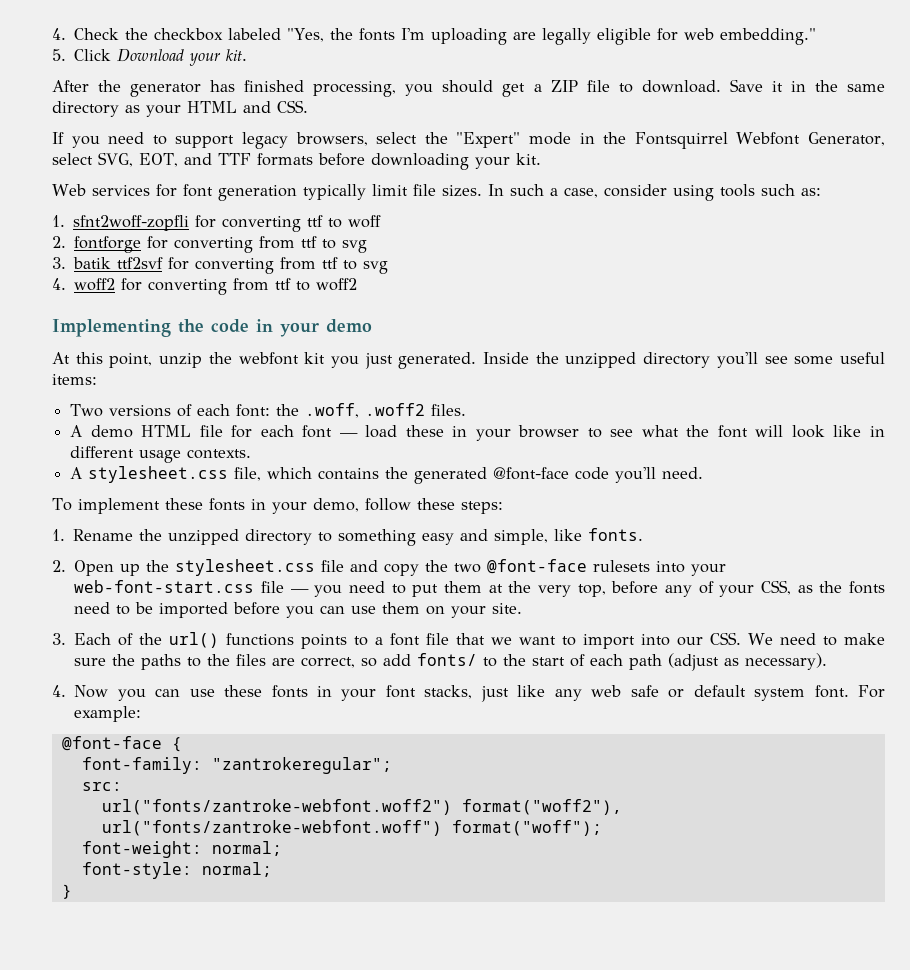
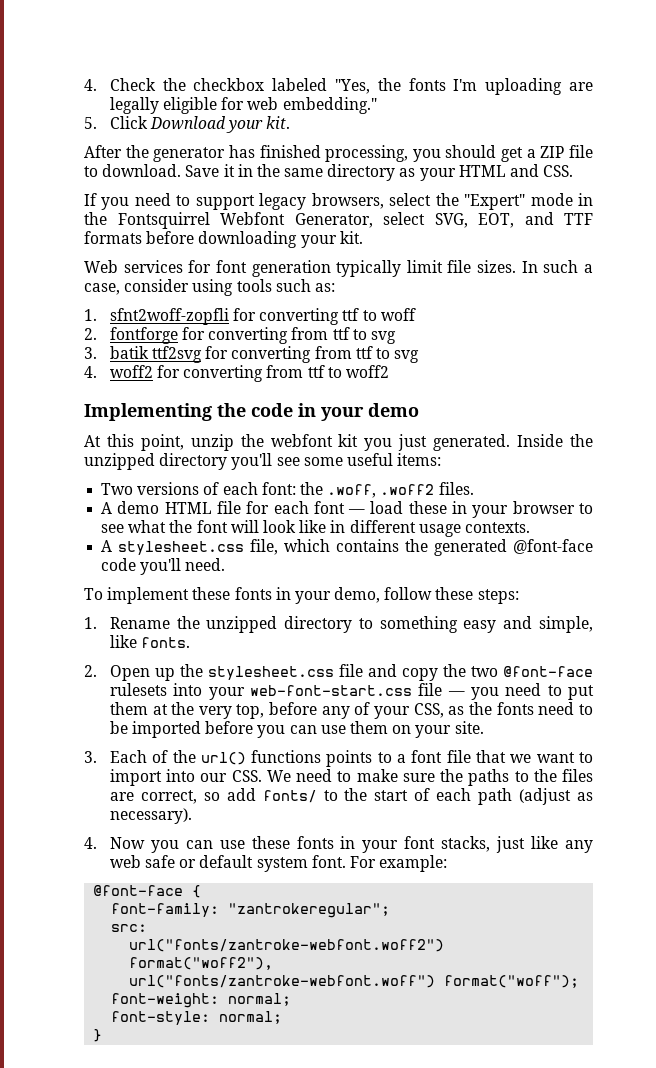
[117,257,164,269] ttf2svf -> [152,346,203,363] ttf2svg

